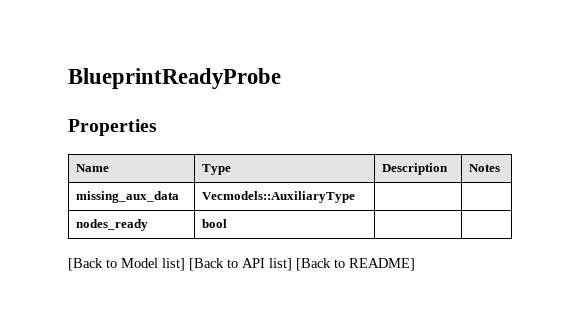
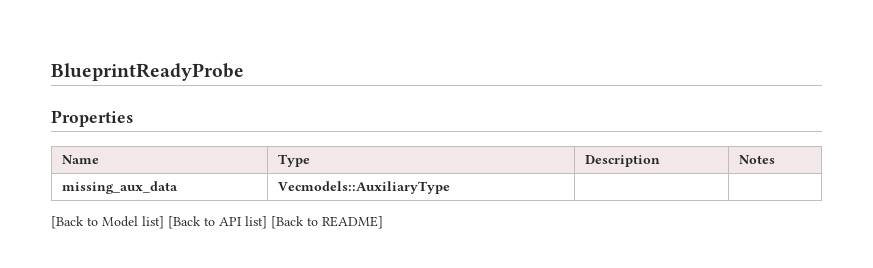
[76,219,149,231] [202,219,228,228] // nodes_ready | bool | | -> (450, 187) none

